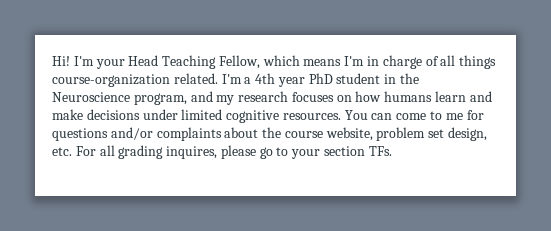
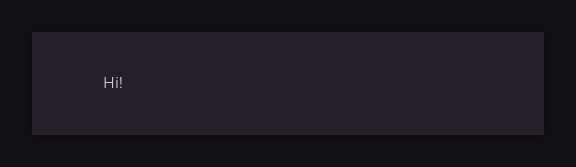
[73,55,497,69] [52,73,420,87] [52,91,492,105] [52,109,484,123] [52,127,488,141] [52,145,392,159] I'm your Head Teaching Fellow, which means I'm in charge of all things course-organization related. I'm a 4th year PhD student in the Neuroscience program, and my research focuses on how humans learn and make decisions under limited cognitive resources. You can come to me for questions and/or complaints about the course website, problem set design, etc. For all grading inquires, please go to your section TFs. -> (123, 82) none

